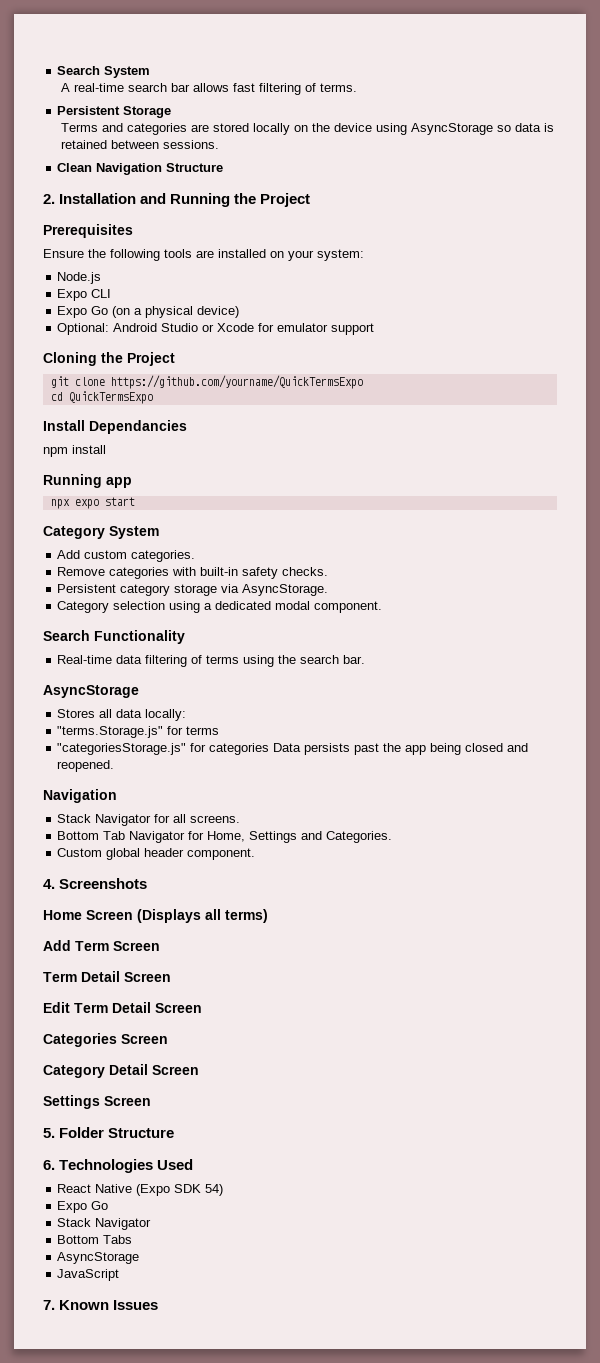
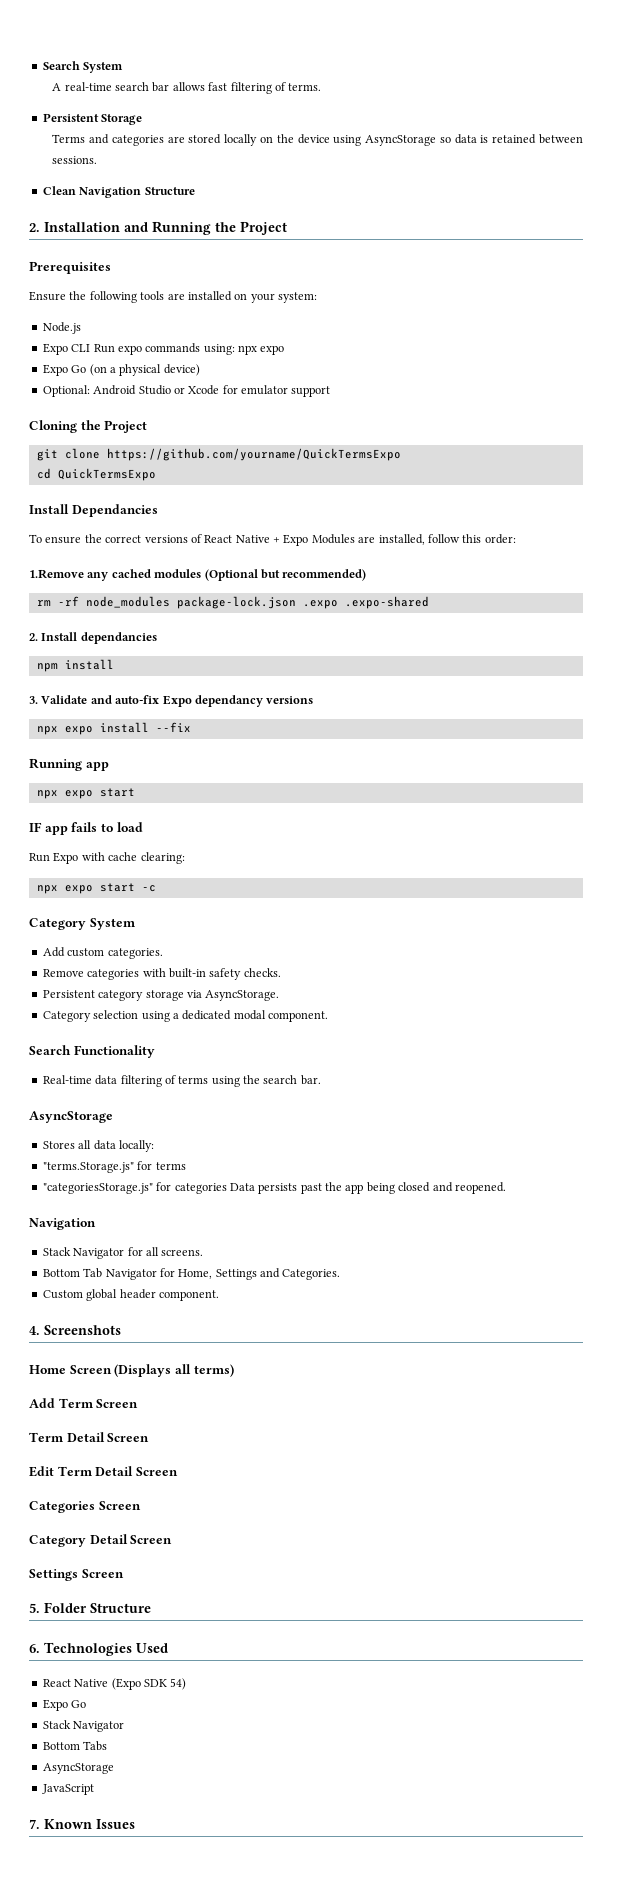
(112, 293) none -> [93,343,285,355] Run expo commands using: npx expo
[43,445,106,457] npm install -> [29,534,516,546] [29,569,367,581] [36,596,429,609] [29,632,157,644] [36,659,114,672] [29,695,314,707] [36,722,191,735] To ensure the correct versions of React Native + Expo Modules are installed, follow this order: // 1.Remove any cached modules (Optional but recommended) // rm -rf node_modules package-lock.json .expo .expo-shared // 2. Install dependancies // npm install // 3. Validate and auto-fix Expo dependancy versions // npx expo install --fix
(135, 501) none -> [29,822,143,835] [29,852,185,864] [36,883,156,894] // IF app fails to load // Run Expo with cache clearing: // npx expo start -c

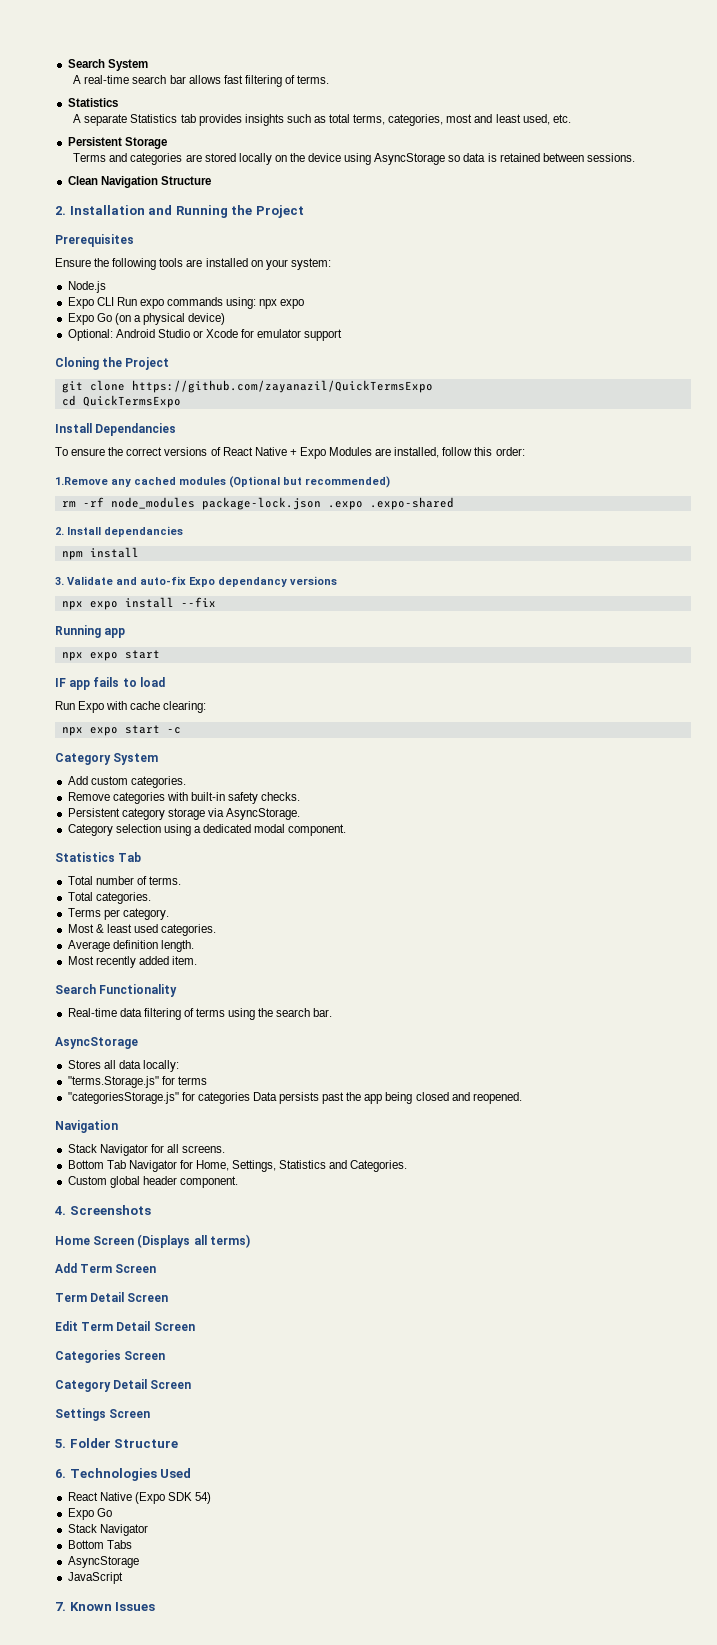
(322, 87) none -> [67,98,118,107] [73,114,571,126] // Statistics // A separate Statistics tab provides insights such as total terms, categories, most and least used, etc.
[106,448,401,461] https://github.com/yourname/QuickTermsExpo -> [131,380,433,393] https://github.com/zayanazil/QuickTermsExpo
(328, 1016) none -> [55,852,142,862] [67,876,181,885] [67,892,151,904] [67,908,169,920] [67,924,217,936] [67,940,194,952] [67,956,197,968] // Statistics Tab // Total number of terms. // Total categories. // Terms per category. // Most & least used categories. // Average definition length. // Most recently added item.
[215,1269,257,1280] Settings -> [232,1160,327,1172] Settings, Statistics

